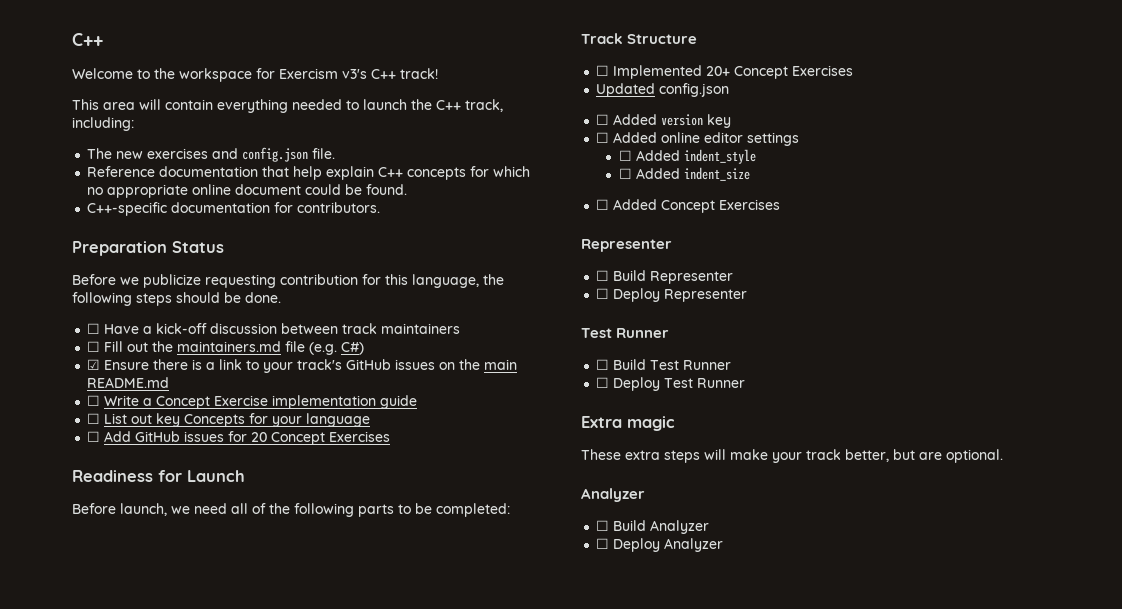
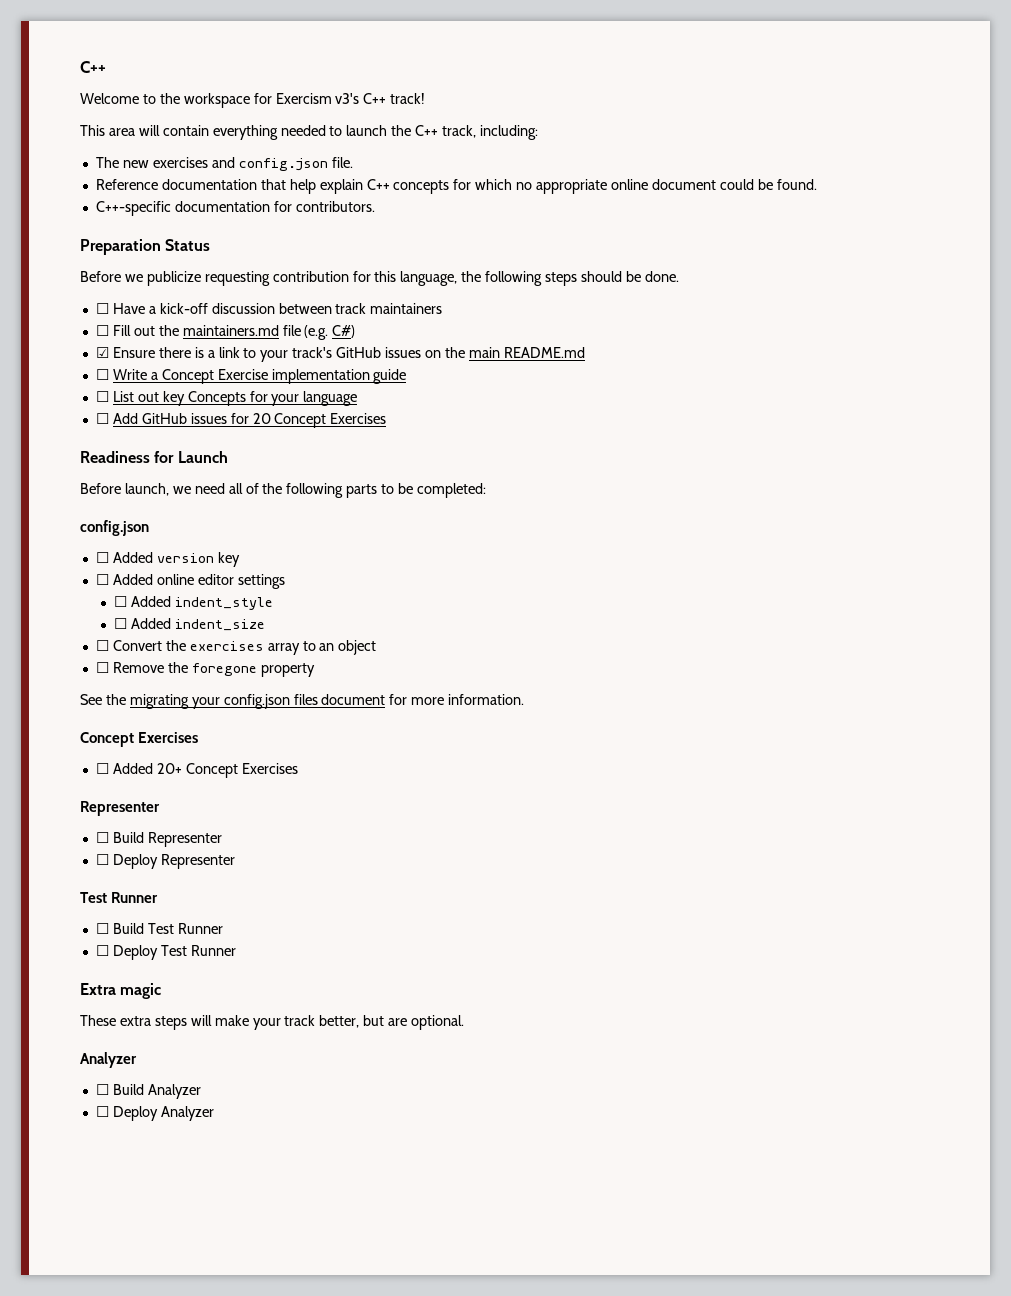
[581,33,698,44] [596,65,854,79] [596,83,656,97] Track Structure // ☐ Implemented 20+ Concept Exercises // Updated -> (487, 490) none
[596,199,658,210] // ☐ Added -> [95,640,377,655] [95,662,315,677] [80,694,525,709] [80,732,199,747] [95,763,182,774] // ☐ Convert the exercises array to an object // ☐ Remove the foregone property // See the migrating your config.json files document for more information. // Concept Exercises // ☐ Added 20+

